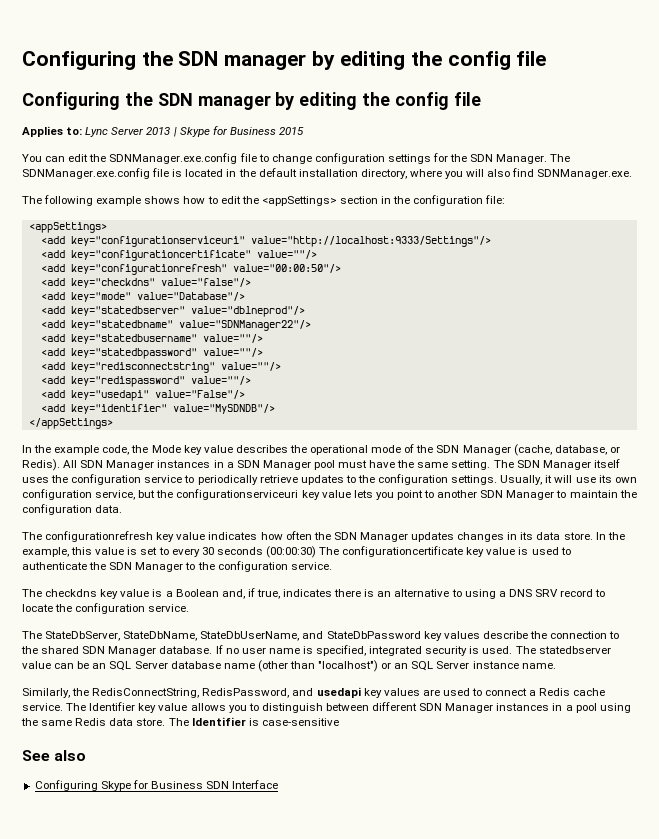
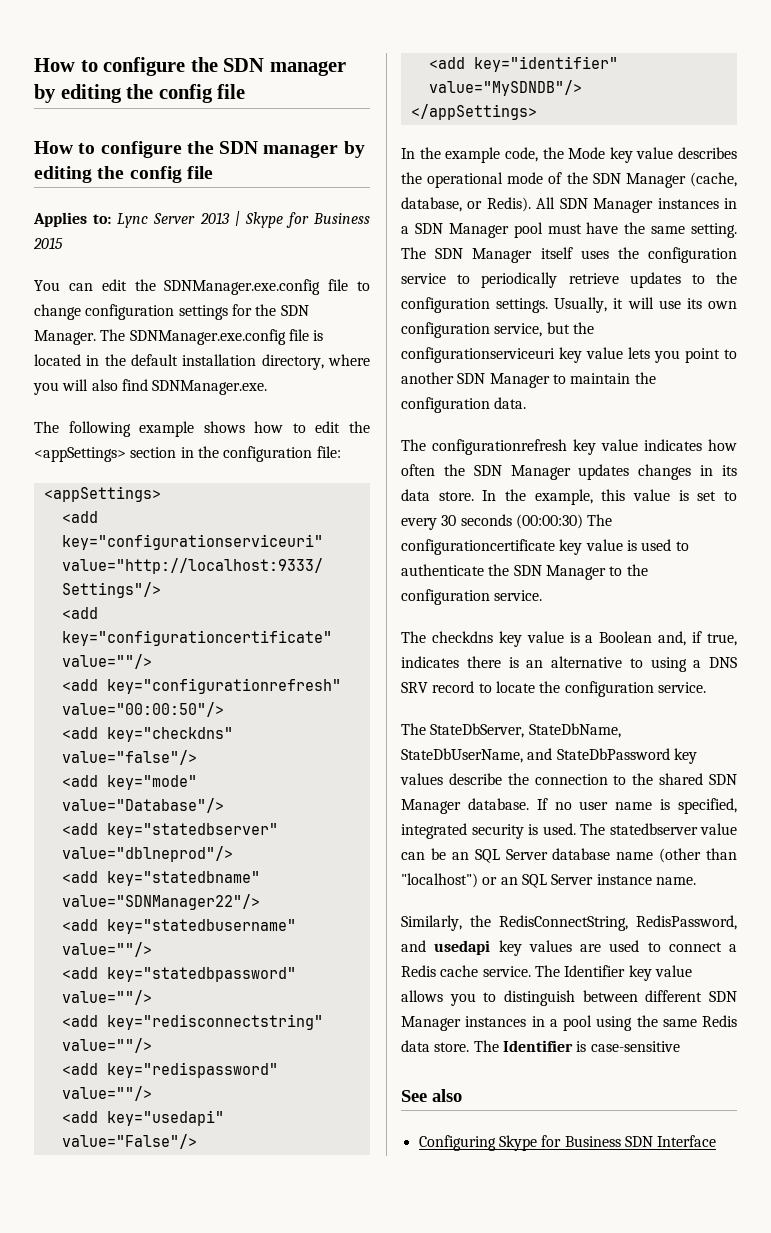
[22,51,547,70] [22,92,120,110] Configuring the SDN manager by editing the config file // Configuring -> [34,57,346,76] [34,84,246,103] [34,141,182,158] How to configure the SDN manager by editing the config file // How to configure

